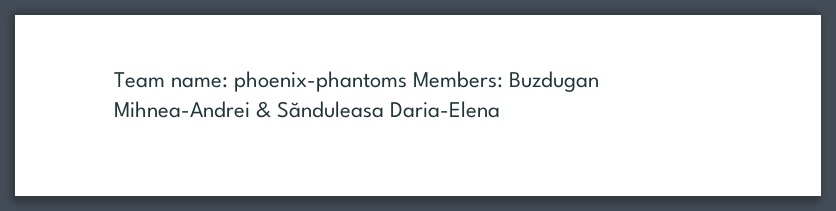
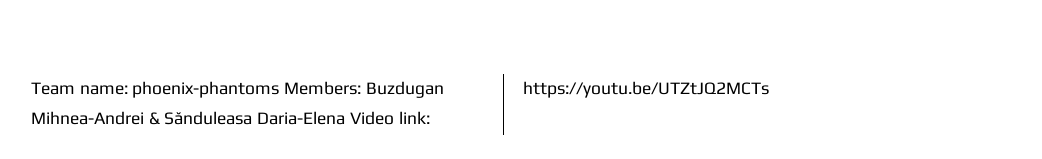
(501, 109) none -> [349,111,430,125] [523,81,769,98] Video link: https://youtu.be/UTZtJQ2MCTs

